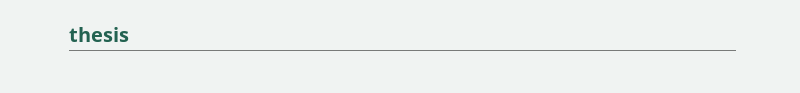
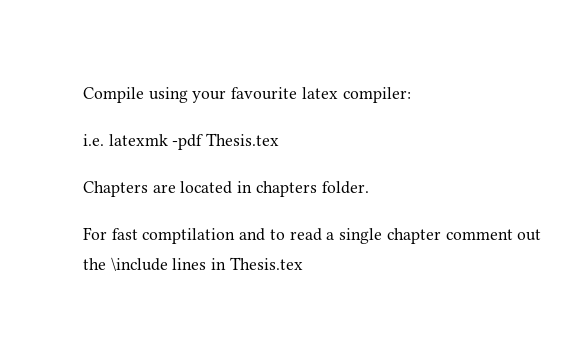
[69,27,129,42] thesis -> [83,87,411,103] [83,133,280,150] [83,181,369,197] [83,227,542,244] [83,257,303,271] Compile using your favourite latex compiler: // i.e. latexmk -pdf Thesis.tex // Chapters are located in chapters folder. // For fast comptilation and to read a single chapter comment out the \include lines in Thesis.tex

